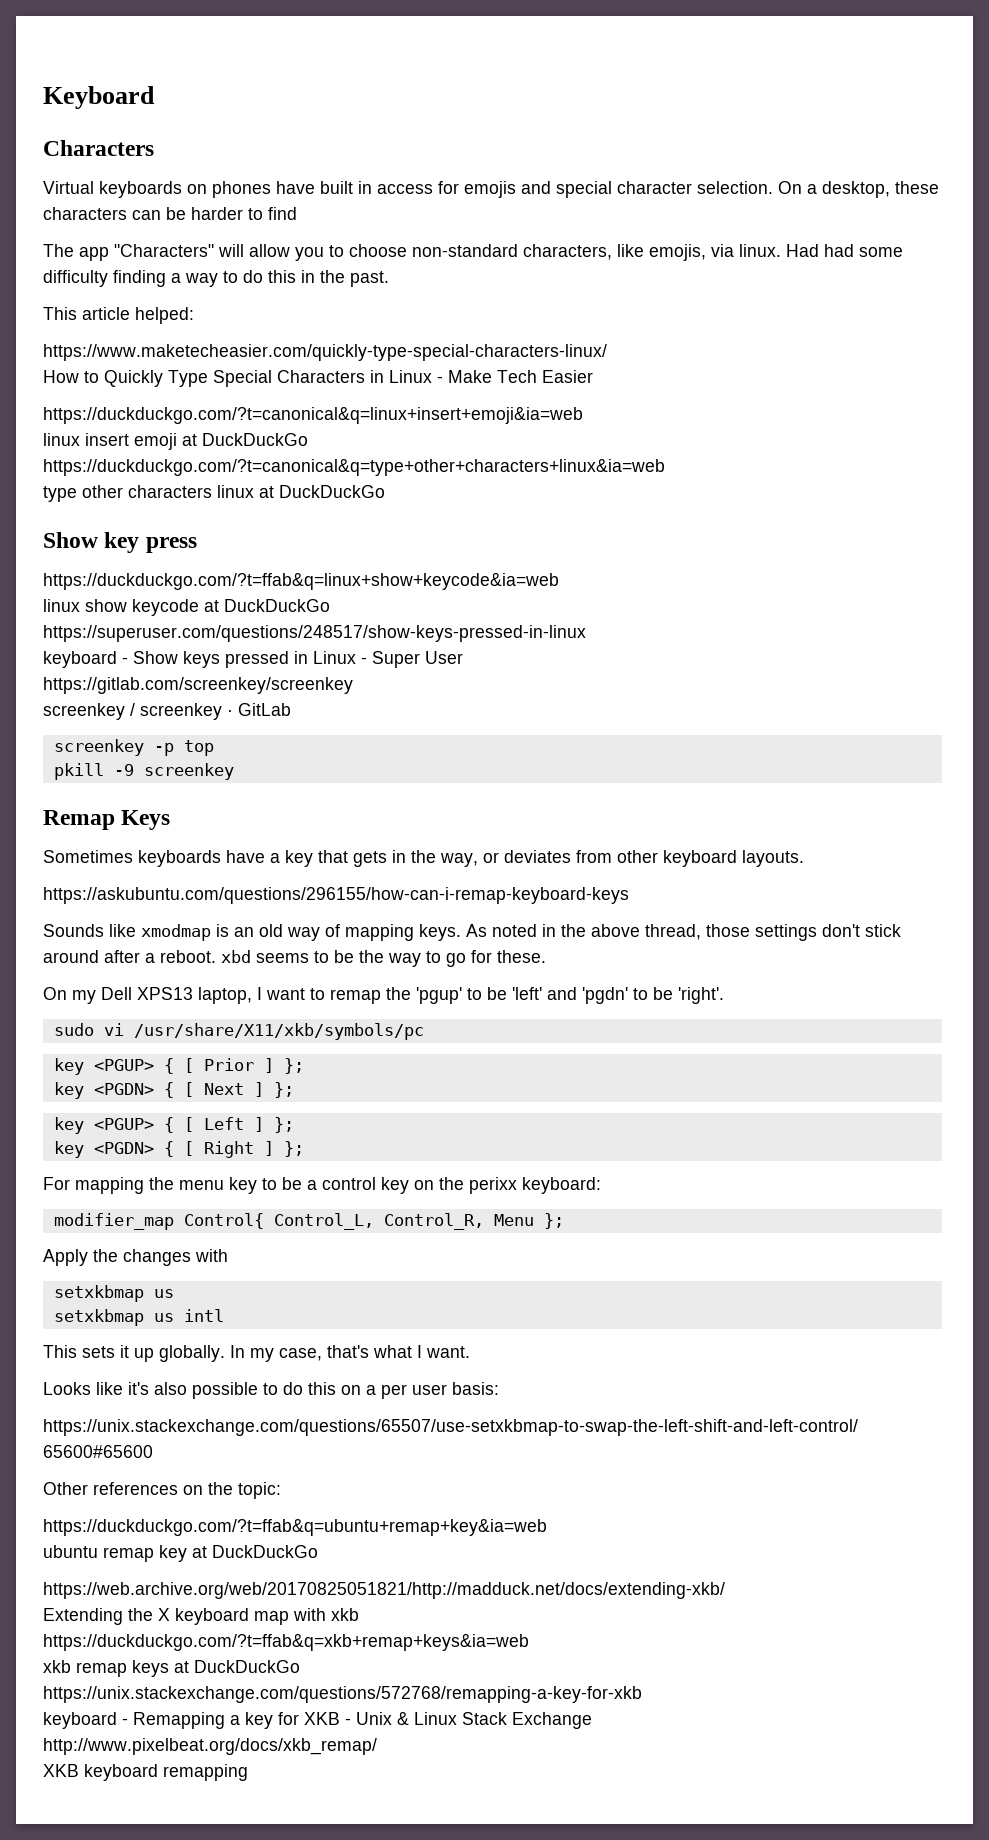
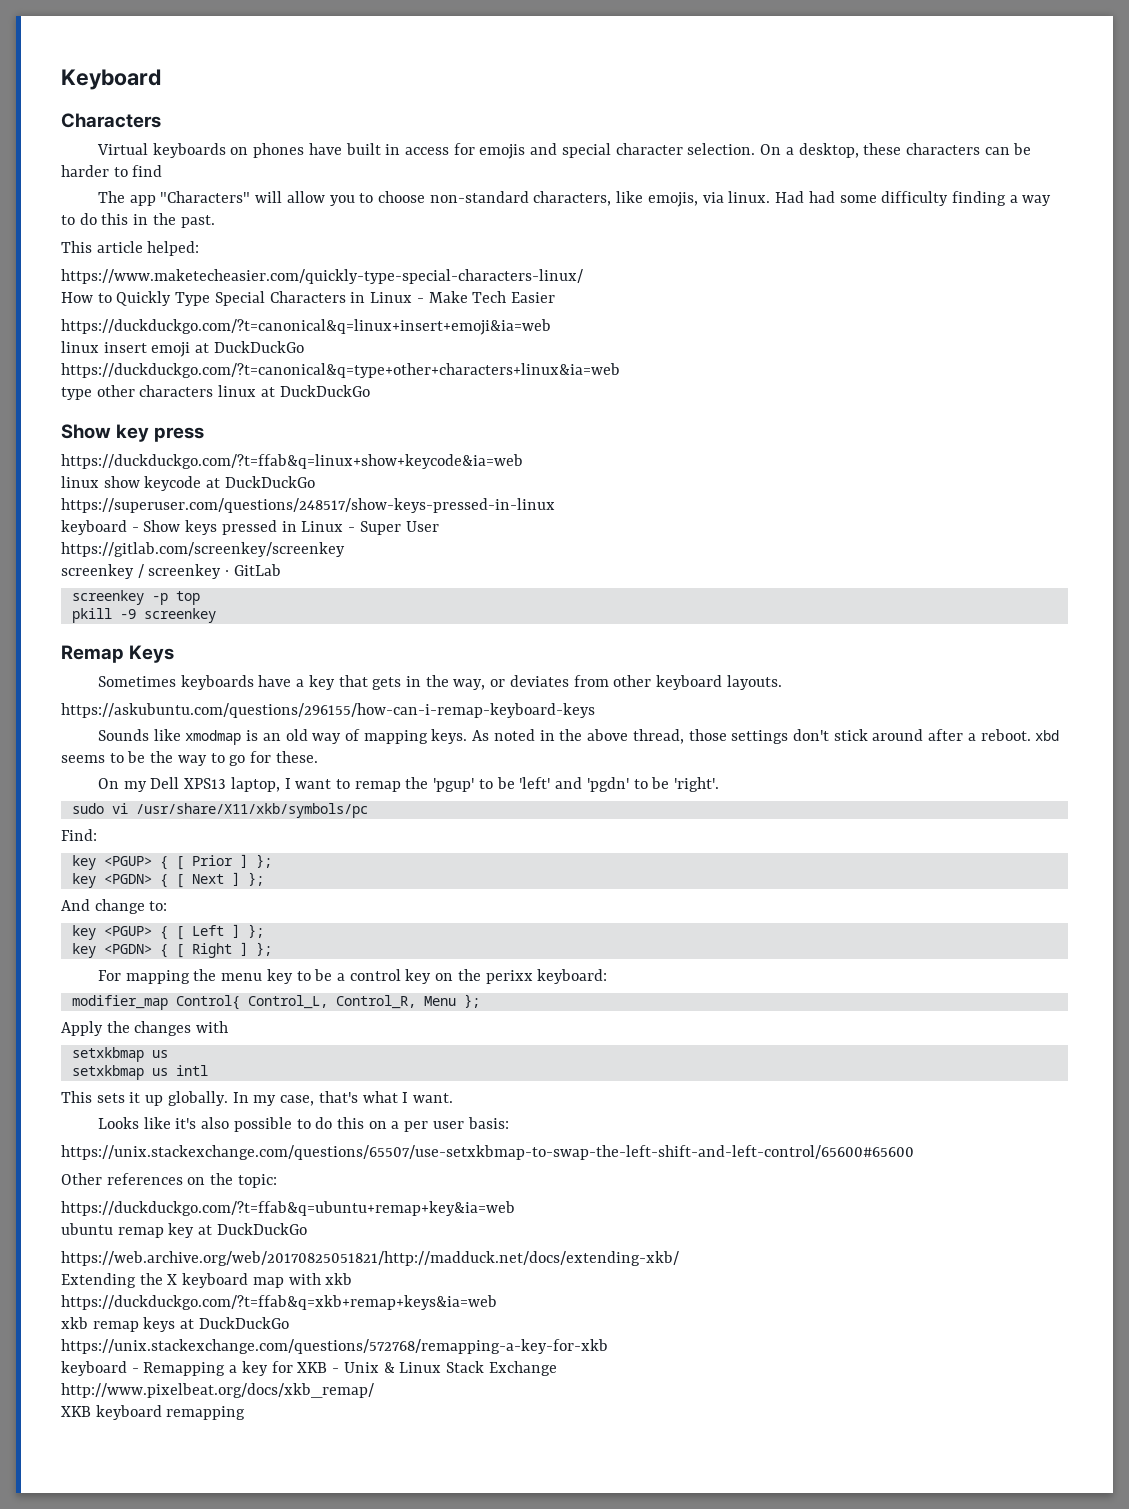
(424, 1031) none -> [61,829,97,841] // Find:
(294, 1090) none -> [61,899,168,914] // And change to:

